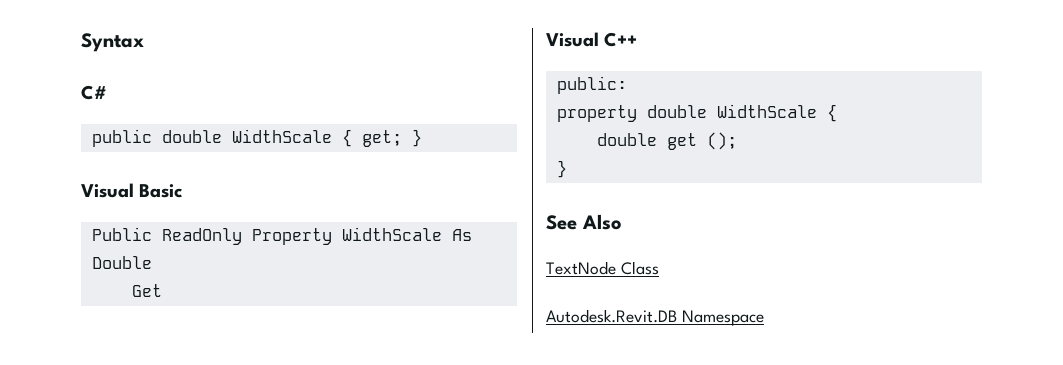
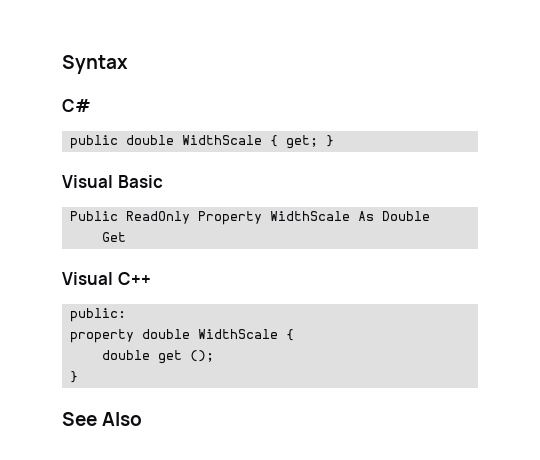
[546,261,659,275] [546,309,764,326] // TextNode Class // Autodesk.Revit.DB Namespace -> (143, 419) none

